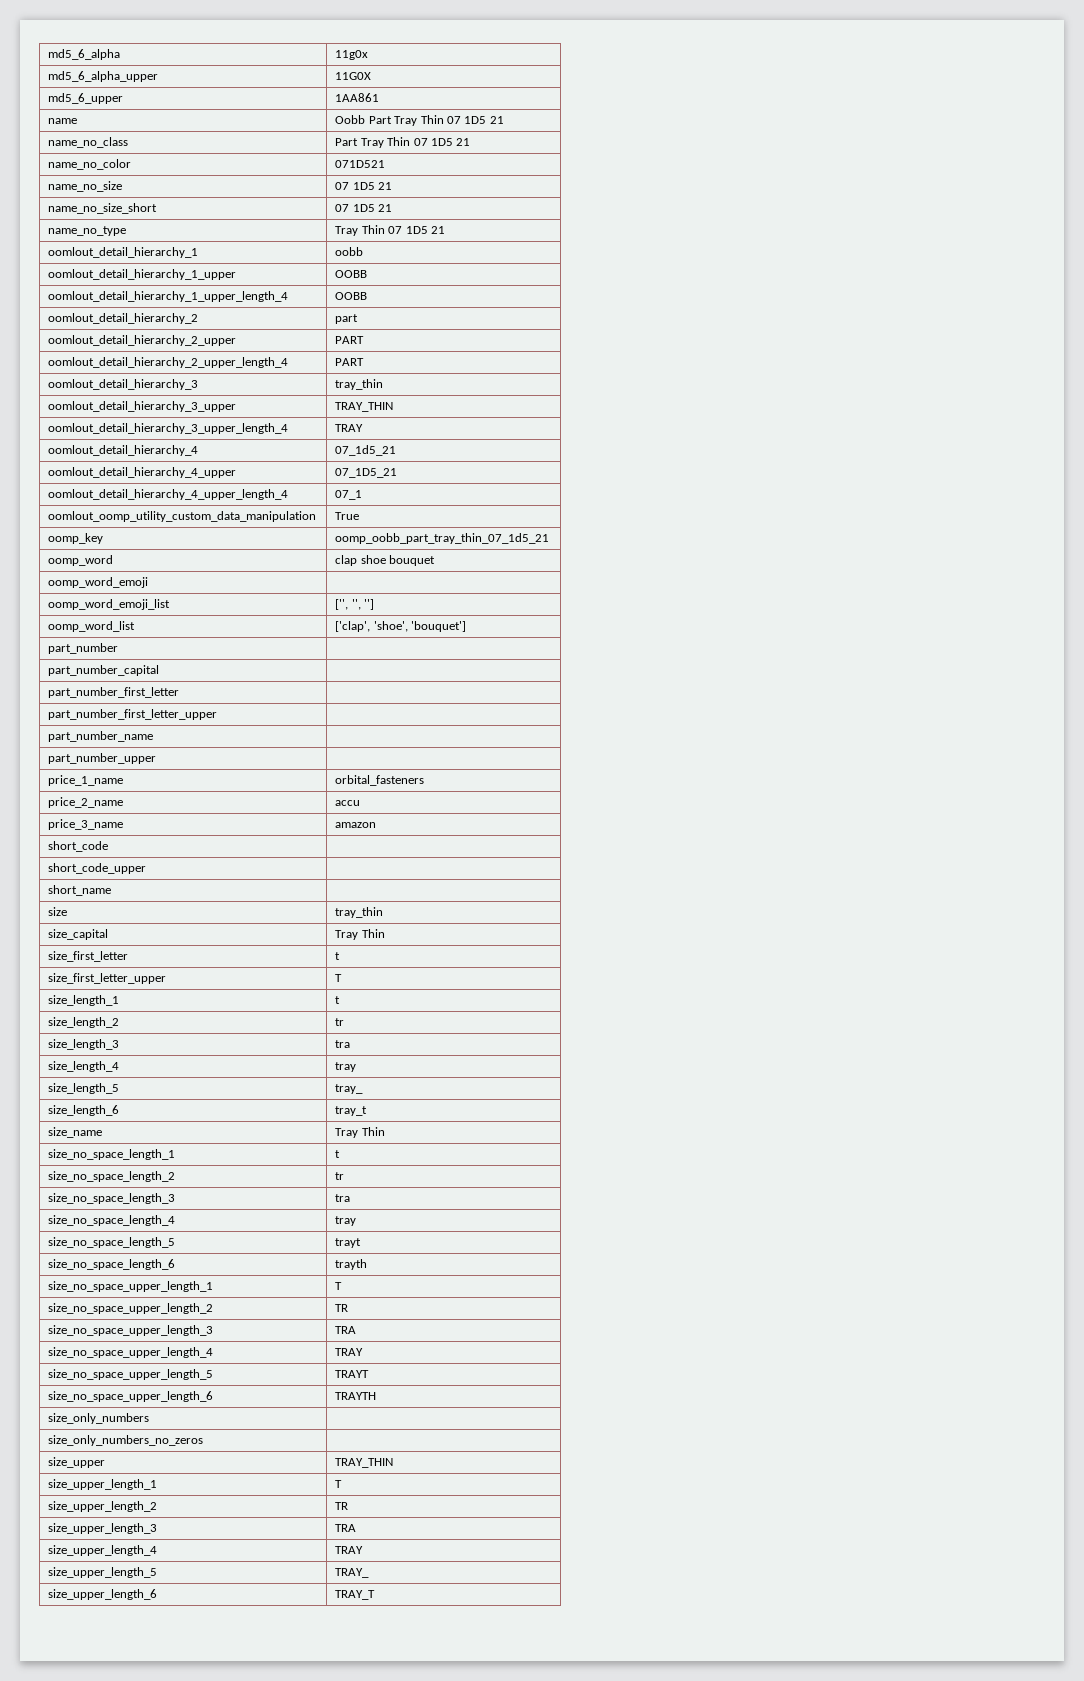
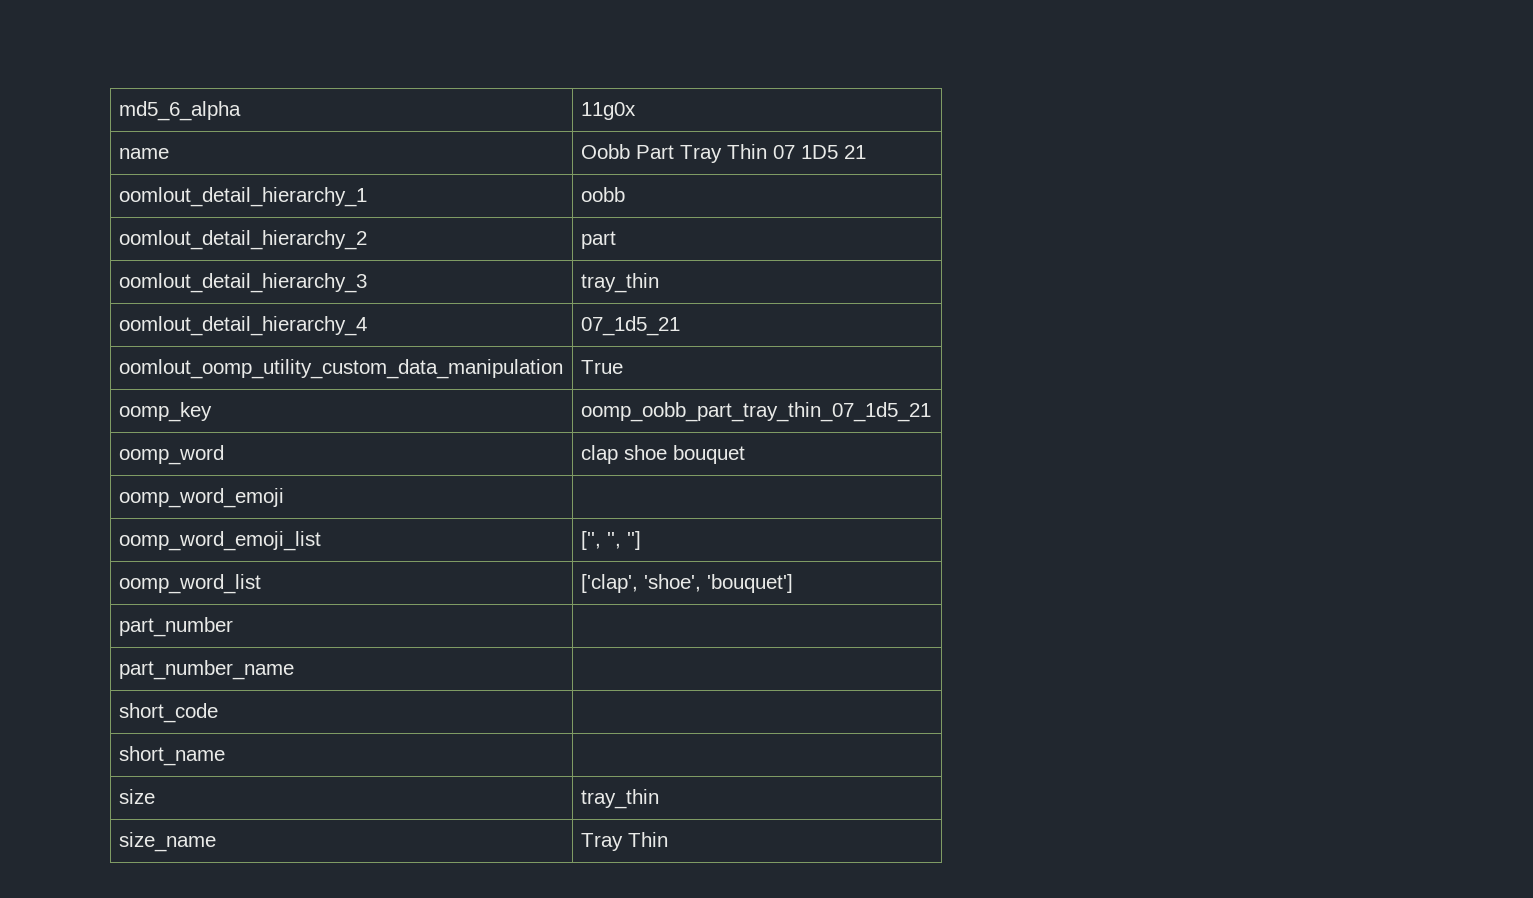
[48,71,159,82] [335,72,372,80] [48,93,124,104] [335,93,380,102] // md5_6_alpha_upper | 11G0X // md5_6_upper | 1AA861 -> (636, 111) none
[48,137,129,148] [335,137,471,148] [48,159,132,170] [335,160,386,168] [48,181,123,192] [335,182,393,190] [48,203,158,214] [335,204,393,212] [48,226,127,236] [335,225,445,236] [48,247,199,258] [335,247,364,256] [48,269,237,280] [335,270,368,278] [48,291,289,302] [335,292,368,300] [48,313,199,324] [335,314,359,324] [48,335,237,346] [335,336,365,344] [48,357,289,368] [335,358,365,366] [48,379,199,390] [335,379,384,390] [48,401,237,412] [335,402,394,412] [48,423,289,434] [335,424,364,432] [48,445,199,456] [335,445,397,456] [48,467,237,478] [335,468,398,478] [48,489,289,500] [335,490,363,500] name_no_class | Part Tray Thin 07 1D5 21 // name_no_color | 071D521 // name_no_size | 07 1D5 21 // name_no_size_short | 07 1D5 21 // name_no_type | Tray Thin 07 1D5 21 // oomlout_detail_hierarchy_1 | oobb // oomlout_detail_hierarchy_1_upper | OOBB // oomlout_detail_hierarchy_1_upper_length_4 | OOBB // oomlout_detail_hierarchy_2 | part // oomlout_detail_hierarchy_2_upper | PART // oomlout_detail_hierarchy_2_upper_length_4 | PART // oomlout_detail_hierarchy_3 | tray_thin // oomlout_detail_hierarchy_3_upper | TRAY_THIN // oomlout_detail_hierarchy_3_upper_length_4 | TRAY // oomlout_detail_hierarchy_4 | 07_1d5_21 // oomlout_detail_hierarchy_4_upper | 07_1D5_21 // oomlout_detail_hierarchy_4_upper_length_4 | 07_1 -> [118,187,367,207] [580,187,625,202] [118,230,367,250] [580,231,616,249] [118,273,367,293] [580,273,659,293] [118,316,367,336] [580,316,680,336] oomlout_detail_hierarchy_1 | oobb // oomlout_detail_hierarchy_2 | part // oomlout_detail_hierarchy_3 | tray_thin // oomlout_detail_hierarchy_4 | 07_1d5_21
[48,665,160,676] [48,687,180,698] [48,709,218,720] [48,731,154,742] [48,753,157,764] [48,775,124,786] [335,775,425,786] [48,797,124,808] [335,800,361,806] [48,819,124,830] [335,822,377,828] part_number_capital | // part_number_first_letter | // part_number_first_letter_upper | // part_number_name | // part_number_upper | // price_1_name | orbital_fasteners // price_2_name | accu // price_3_name | amazon -> [118,660,294,680] part_number_name |
[48,863,147,874] // short_code_upper | -> (218, 713) none
[48,929,109,940] [335,929,385,940] [48,951,129,962] [335,952,341,960] [48,973,167,984] [335,974,343,982] [48,995,120,1006] [335,996,341,1004] [48,1017,120,1028] [335,1018,345,1026] [48,1039,120,1050] [335,1040,351,1048] [48,1061,120,1072] [335,1062,357,1072] [48,1083,120,1094] [335,1084,364,1094] [48,1105,120,1116] [335,1106,368,1116] [48,1127,103,1138] [335,1127,385,1138] [48,1149,176,1160] [335,1150,341,1158] [48,1171,176,1182] [335,1172,345,1180] [48,1193,176,1204] [335,1194,351,1202] [48,1215,176,1226] [335,1216,357,1226] [48,1237,176,1248] [335,1238,362,1248] [48,1259,176,1270] [335,1259,368,1270] [48,1281,214,1292] [335,1282,343,1290] [48,1303,214,1314] [335,1304,349,1312] [48,1325,214,1336] [335,1326,357,1334] [48,1347,214,1358] [335,1348,364,1356] [48,1369,214,1380] [335,1370,370,1378] [48,1391,214,1402] [335,1392,377,1400] [48,1413,150,1424] [48,1435,204,1446] [48,1457,106,1468] [335,1458,394,1468] [48,1479,158,1490] [335,1480,343,1488] [48,1501,158,1512] [335,1502,349,1510] [48,1523,158,1534] [335,1524,357,1532] [48,1545,158,1556] [335,1546,364,1554] [48,1567,158,1578] [335,1568,370,1578] [48,1589,158,1600] [335,1590,376,1600] size_capital | Tray Thin // size_first_letter | t // size_first_letter_upper | T // size_length_1 | t // size_length_2 | tr // size_length_3 | tra // size_length_4 | tray // size_length_5 | tray_ // size_length_6 | tray_t // size_name | Tray Thin // size_no_space_length_1 | t // size_no_space_length_2 | tr // size_no_space_length_3 | tra // size_no_space_length_4 | tray // size_no_space_length_5 | trayt // size_no_space_length_6 | trayth // size_no_space_upper_length_1 | T // size_no_space_upper_length_2 | TR // size_no_space_upper_length_3 | TRA // size_no_space_upper_length_4 | TRAY // size_no_space_upper_length_5 | TRAYT // size_no_space_upper_length_6 | TRAYTH // size_only_numbers | // size_only_numbers_no_zeros | // size_upper | TRAY_THIN // size_upper_length_1 | T // size_upper_length_2 | TR // size_upper_length_3 | TRA // size_upper_length_4 | TRAY // size_upper_length_5 | TRAY_ // size_upper_length_6 | TRAY_T -> [118,832,216,852] [580,832,668,851] size_name | Tray Thin

